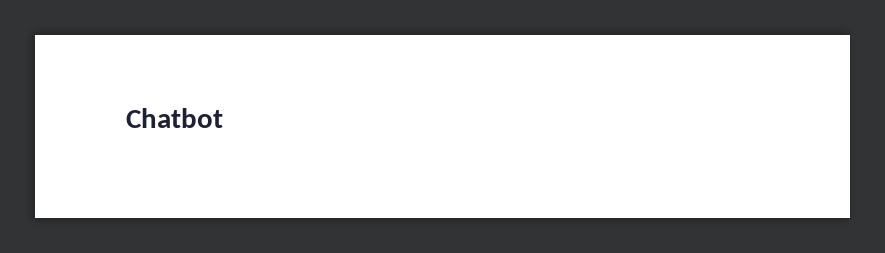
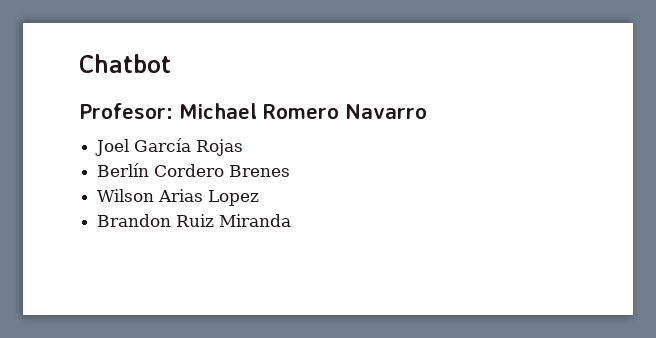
(223, 118) none -> [79,103,427,119] [95,138,244,156] [97,163,291,177] [97,189,260,206] [97,214,292,227] // Profesor: Michael Romero Navarro // Joel García Rojas // Berlín Cordero Brenes // Wilson Arias Lopez // Brandon Ruiz Miranda

